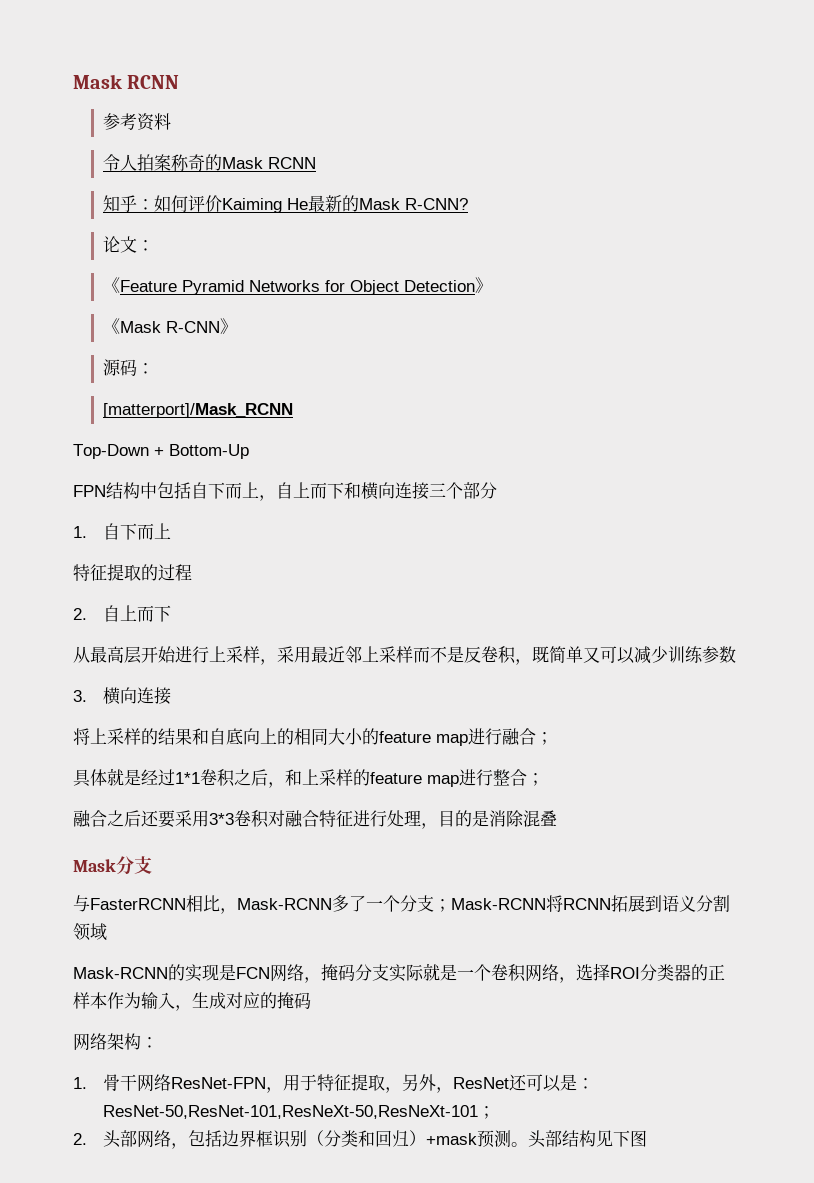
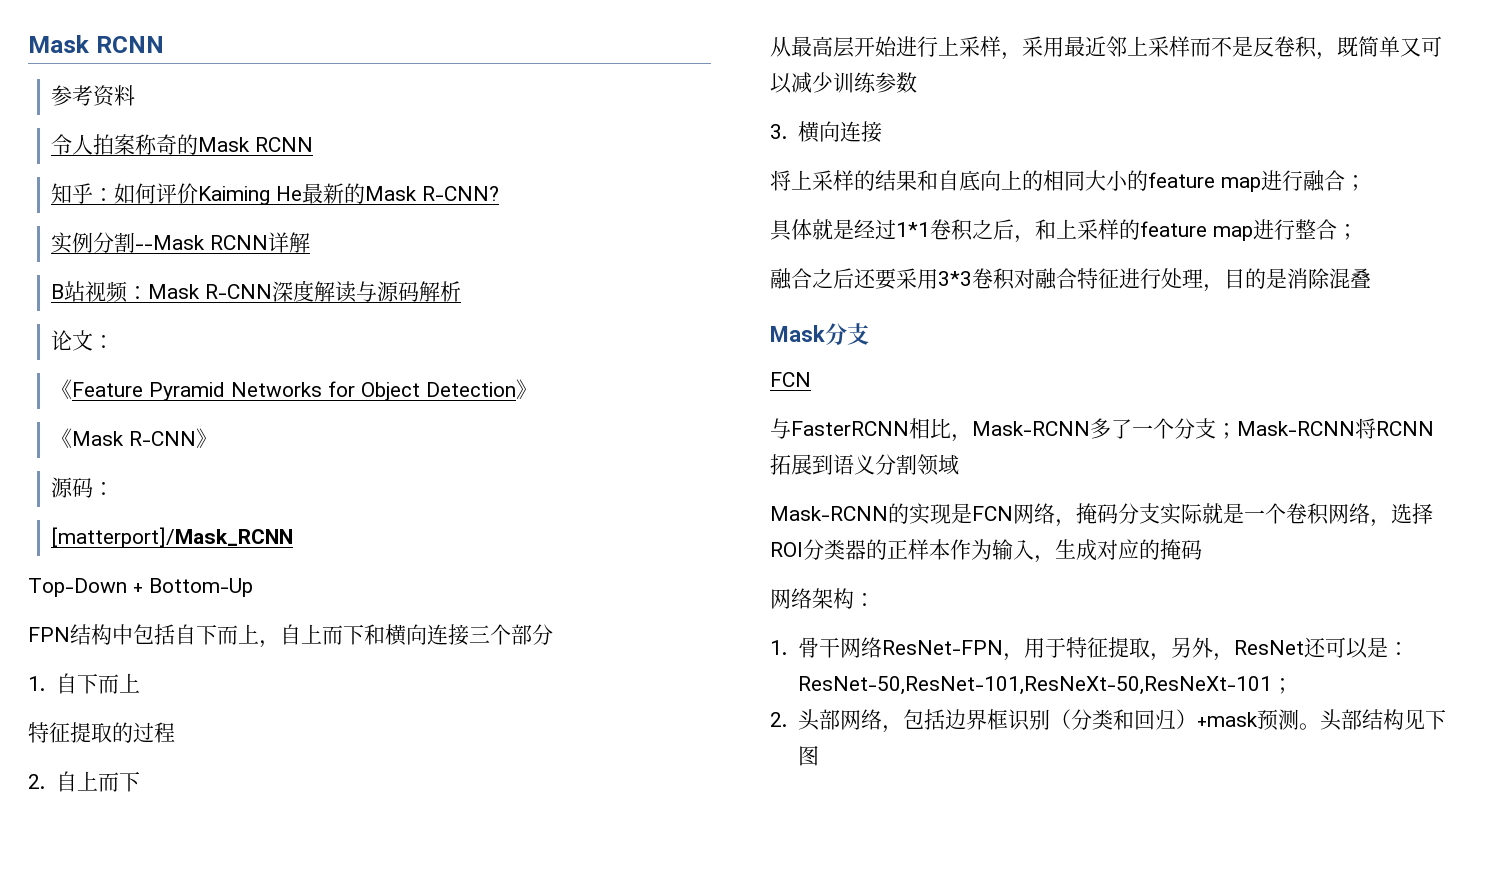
(469, 204) none -> [51,232,311,254] [51,280,462,303] // 实例分割--Mask RCNN详解 // B站视频：Mask R-CNN深度解读与源码解析
(152, 865) none -> [770,372,811,387] // FCN

